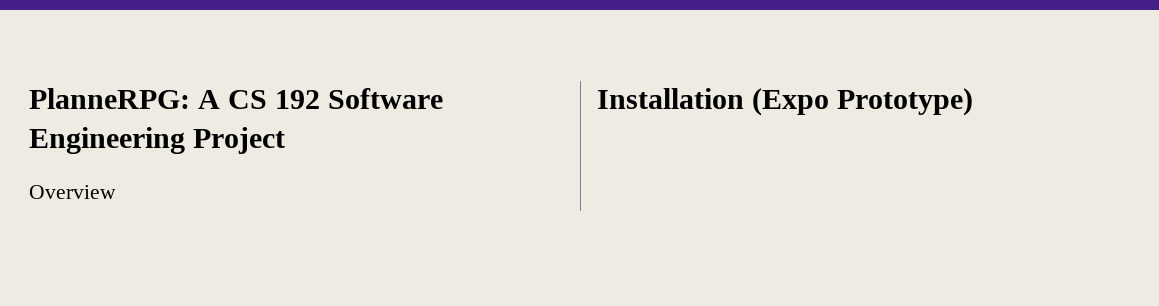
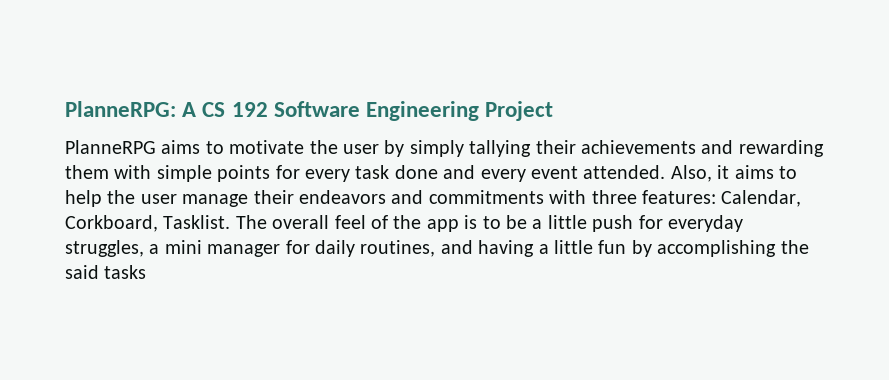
[29,185,116,199] [597,88,974,116] Overview // Installation (Expo Prototype) -> [65,140,824,157] [65,165,797,182] [65,190,802,207] [65,215,743,232] [65,240,809,257] [65,265,147,279] PlanneRPG aims to motivate the user by simply tallying their achievements and rewarding them with simple points for every task done and every event attended. Also, it aims to help the user manage their endeavors and commitments with three features: Calendar, Corkboard, Tasklist. The overall feel of the app is to be a little push for everyday struggles, a mini manager for daily routines, and having a little fun by accomplishing the said tasks

